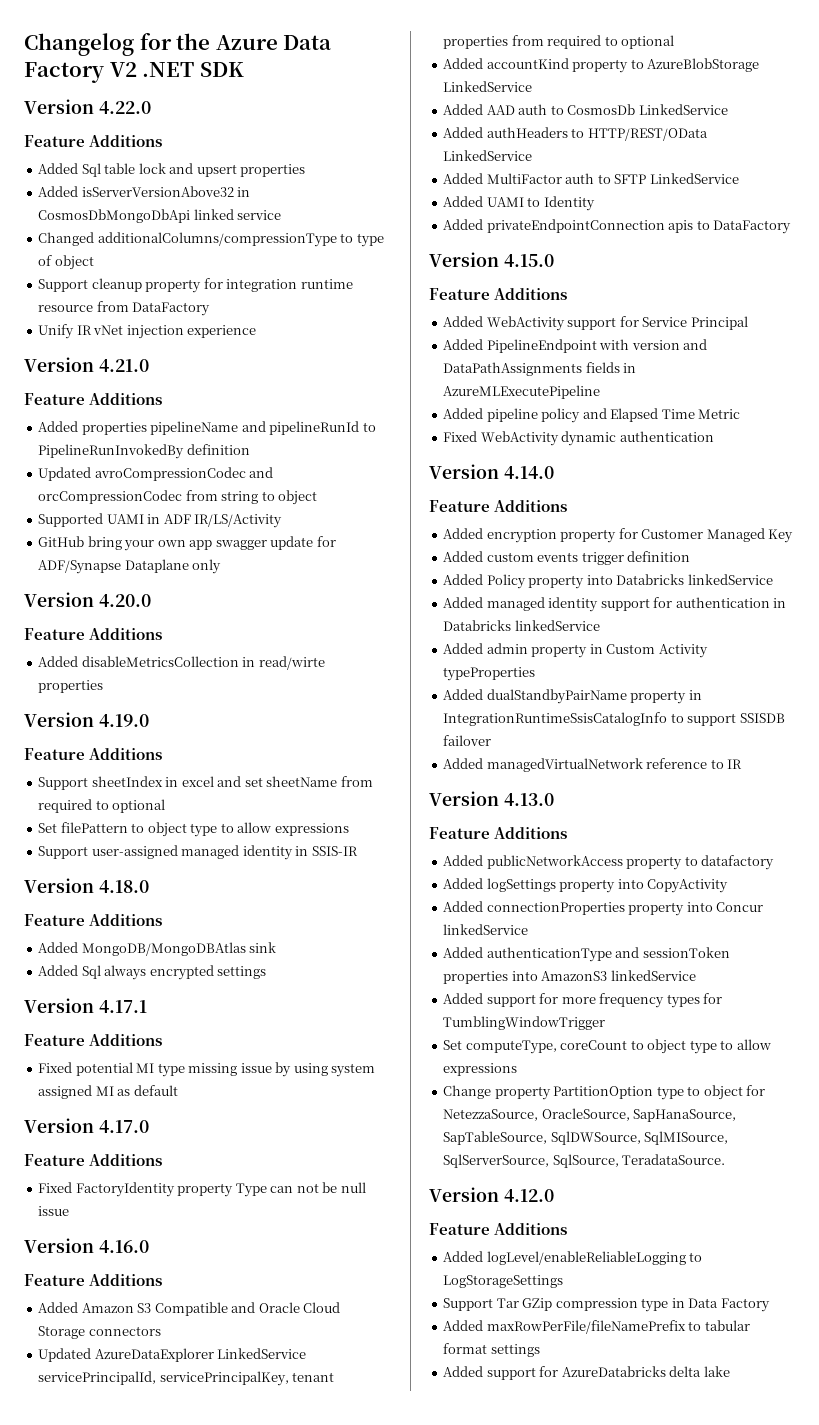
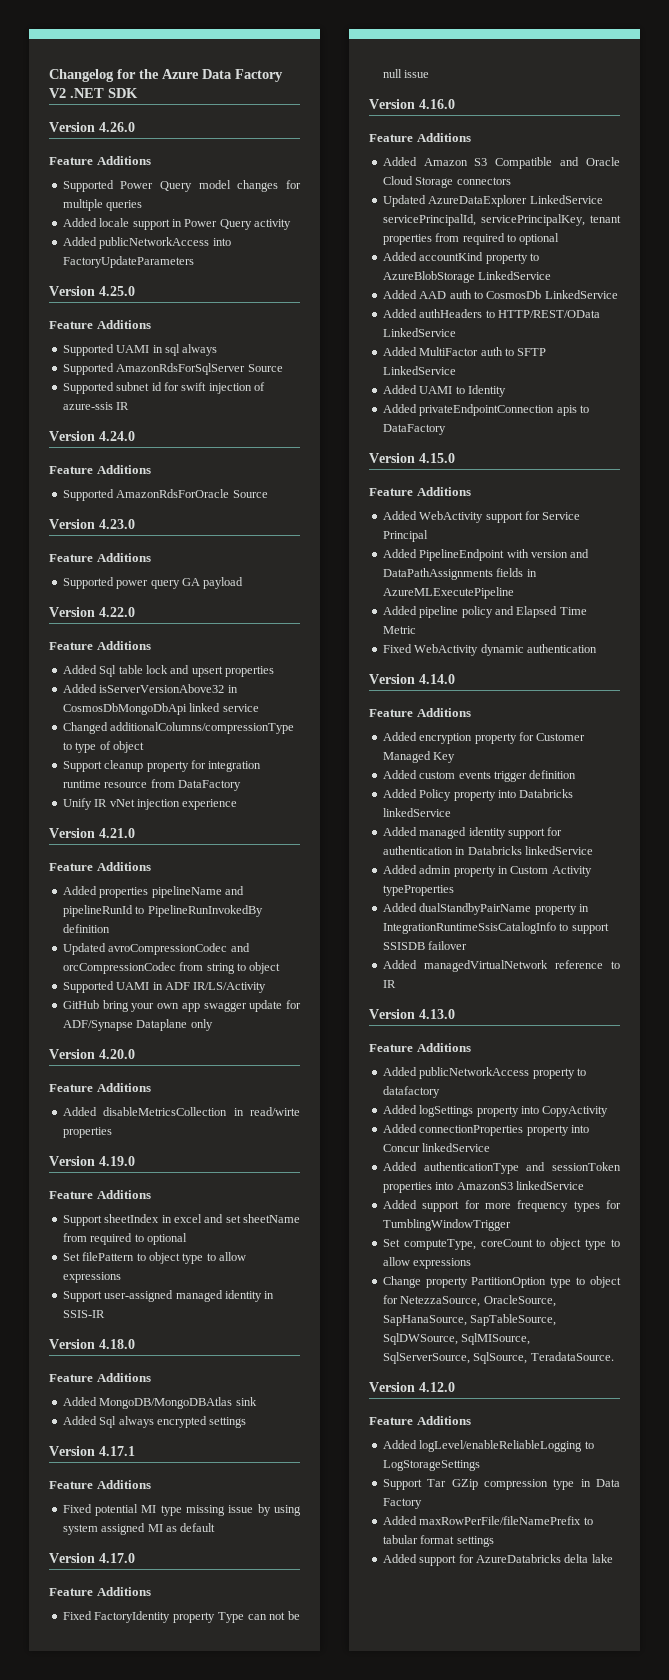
(244, 69) none -> [49,122,135,132] [49,156,151,165] [62,180,301,192] [62,199,143,211] [62,218,291,230] [62,237,231,249] [62,256,194,268] [49,286,135,296] [49,320,151,329] [62,344,218,356] [62,363,283,375] [62,382,265,394] [62,402,130,410] [49,431,135,441] [49,465,151,474] [62,489,268,501] [49,519,135,529] [49,553,151,562] [62,577,244,589] // Version 4.26.0 // Feature Additions // Supported Power Query model changes for multiple queries // Added locale support in Power Query activity // Added publicNetworkAccess into FactoryUpdateParameters // Version 4.25.0 // Feature Additions // Supported UAMI in sql always // Supported AmazonRdsForSqlServer Source // Supported subnet id for swift injection of azure-ssis IR // Version 4.24.0 // Feature Additions // Supported AmazonRdsForOracle Source // Version 4.23.0 // Feature Additions // Supported power query GA payload

